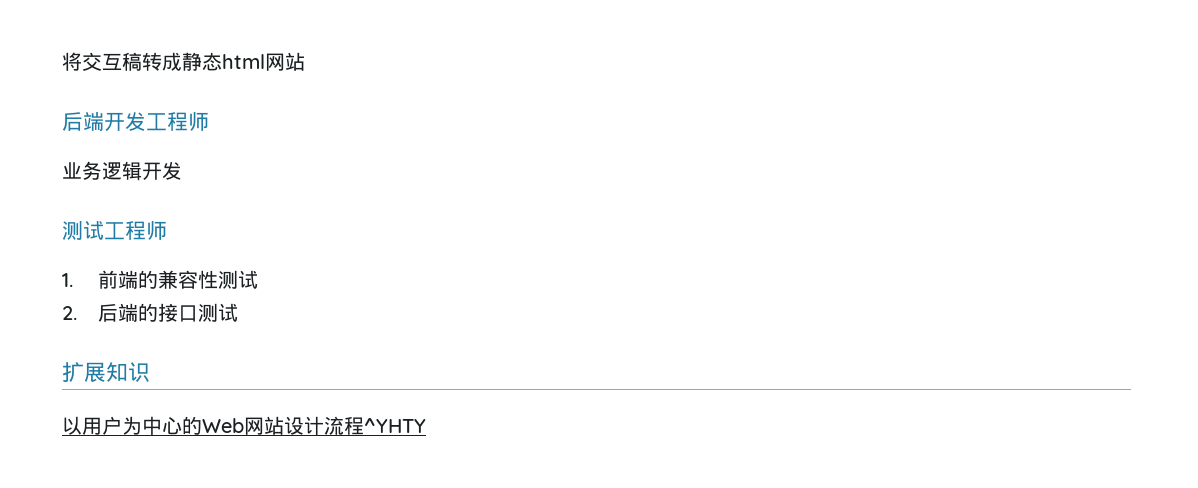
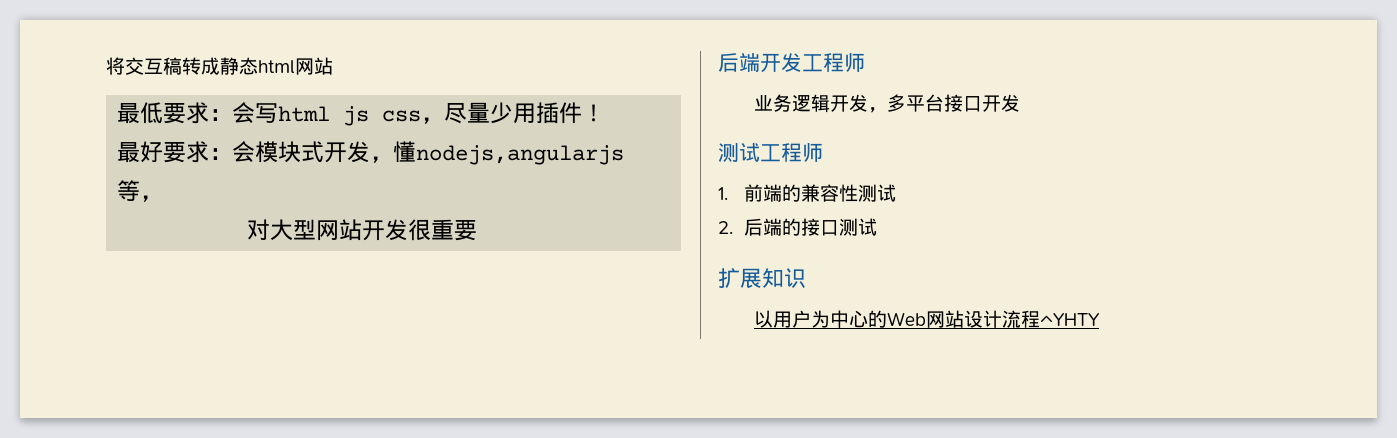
(305, 61) none -> [117,102,606,126] [117,141,625,165] [117,180,164,202] [247,219,478,241] // 最低要求：会写html js css，尽量少用插件！ // 最好要求：会模块式开发，懂nodejs,angularjs等， // 对大型网站开发很重要
(182, 170) none -> [867,94,1020,113] ，多平台接口开发

